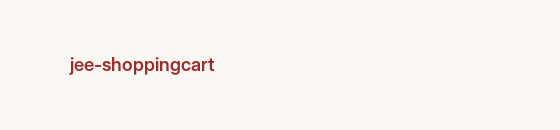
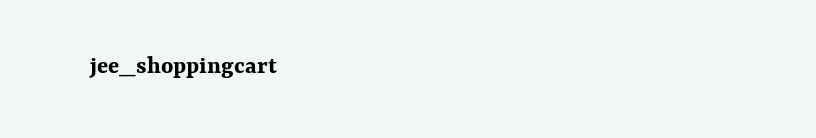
[69,57,215,75] jee-shoppingcart -> [89,56,277,78] jee_shoppingcart

